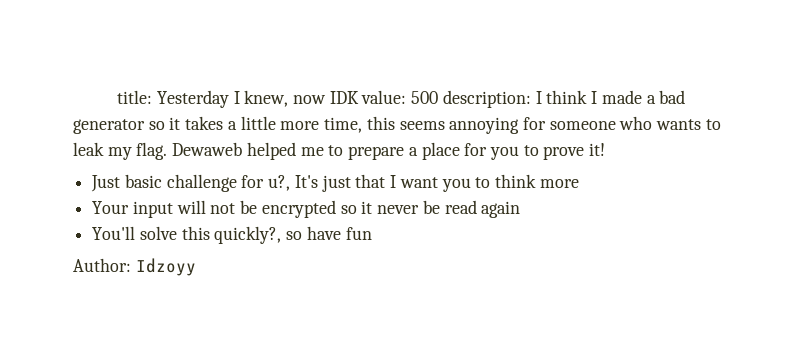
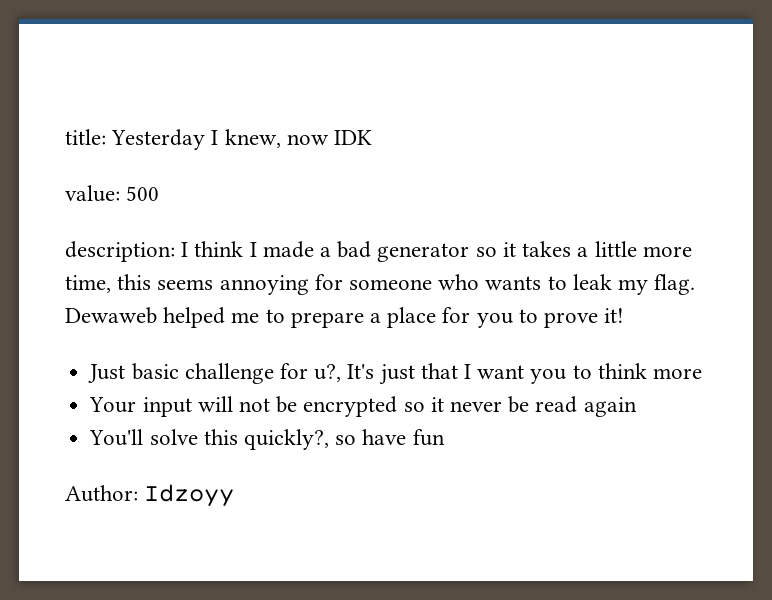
(359, 97) none -> (373, 137) //
(439, 97) none -> (160, 193) //

